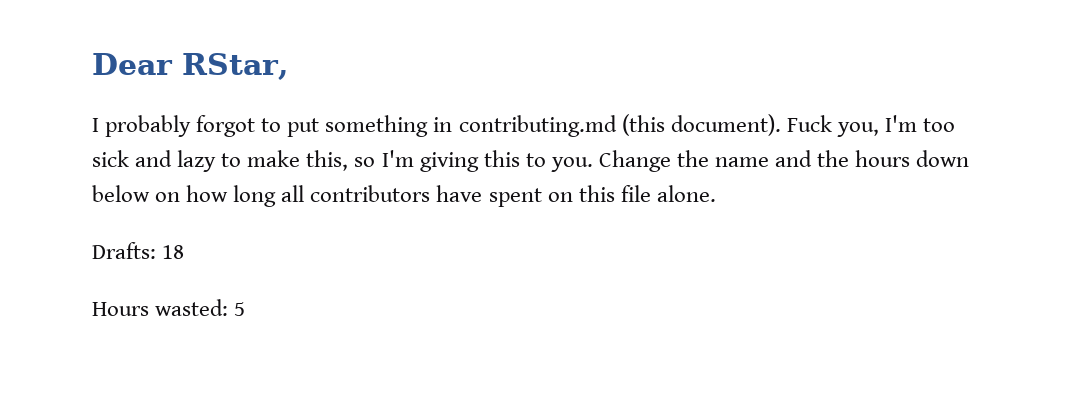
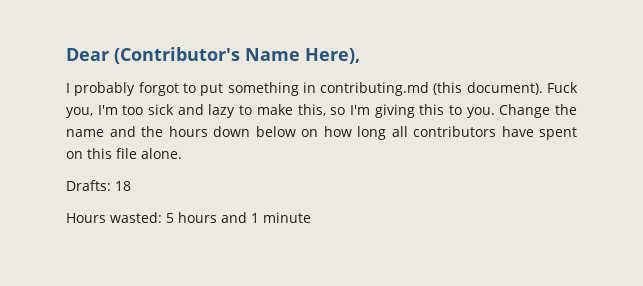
[182,53,288,80] RStar, -> [114,47,361,64] (Contributor's Name Here),
(246, 309) none -> [178,212,311,223] hours and 1 minute

